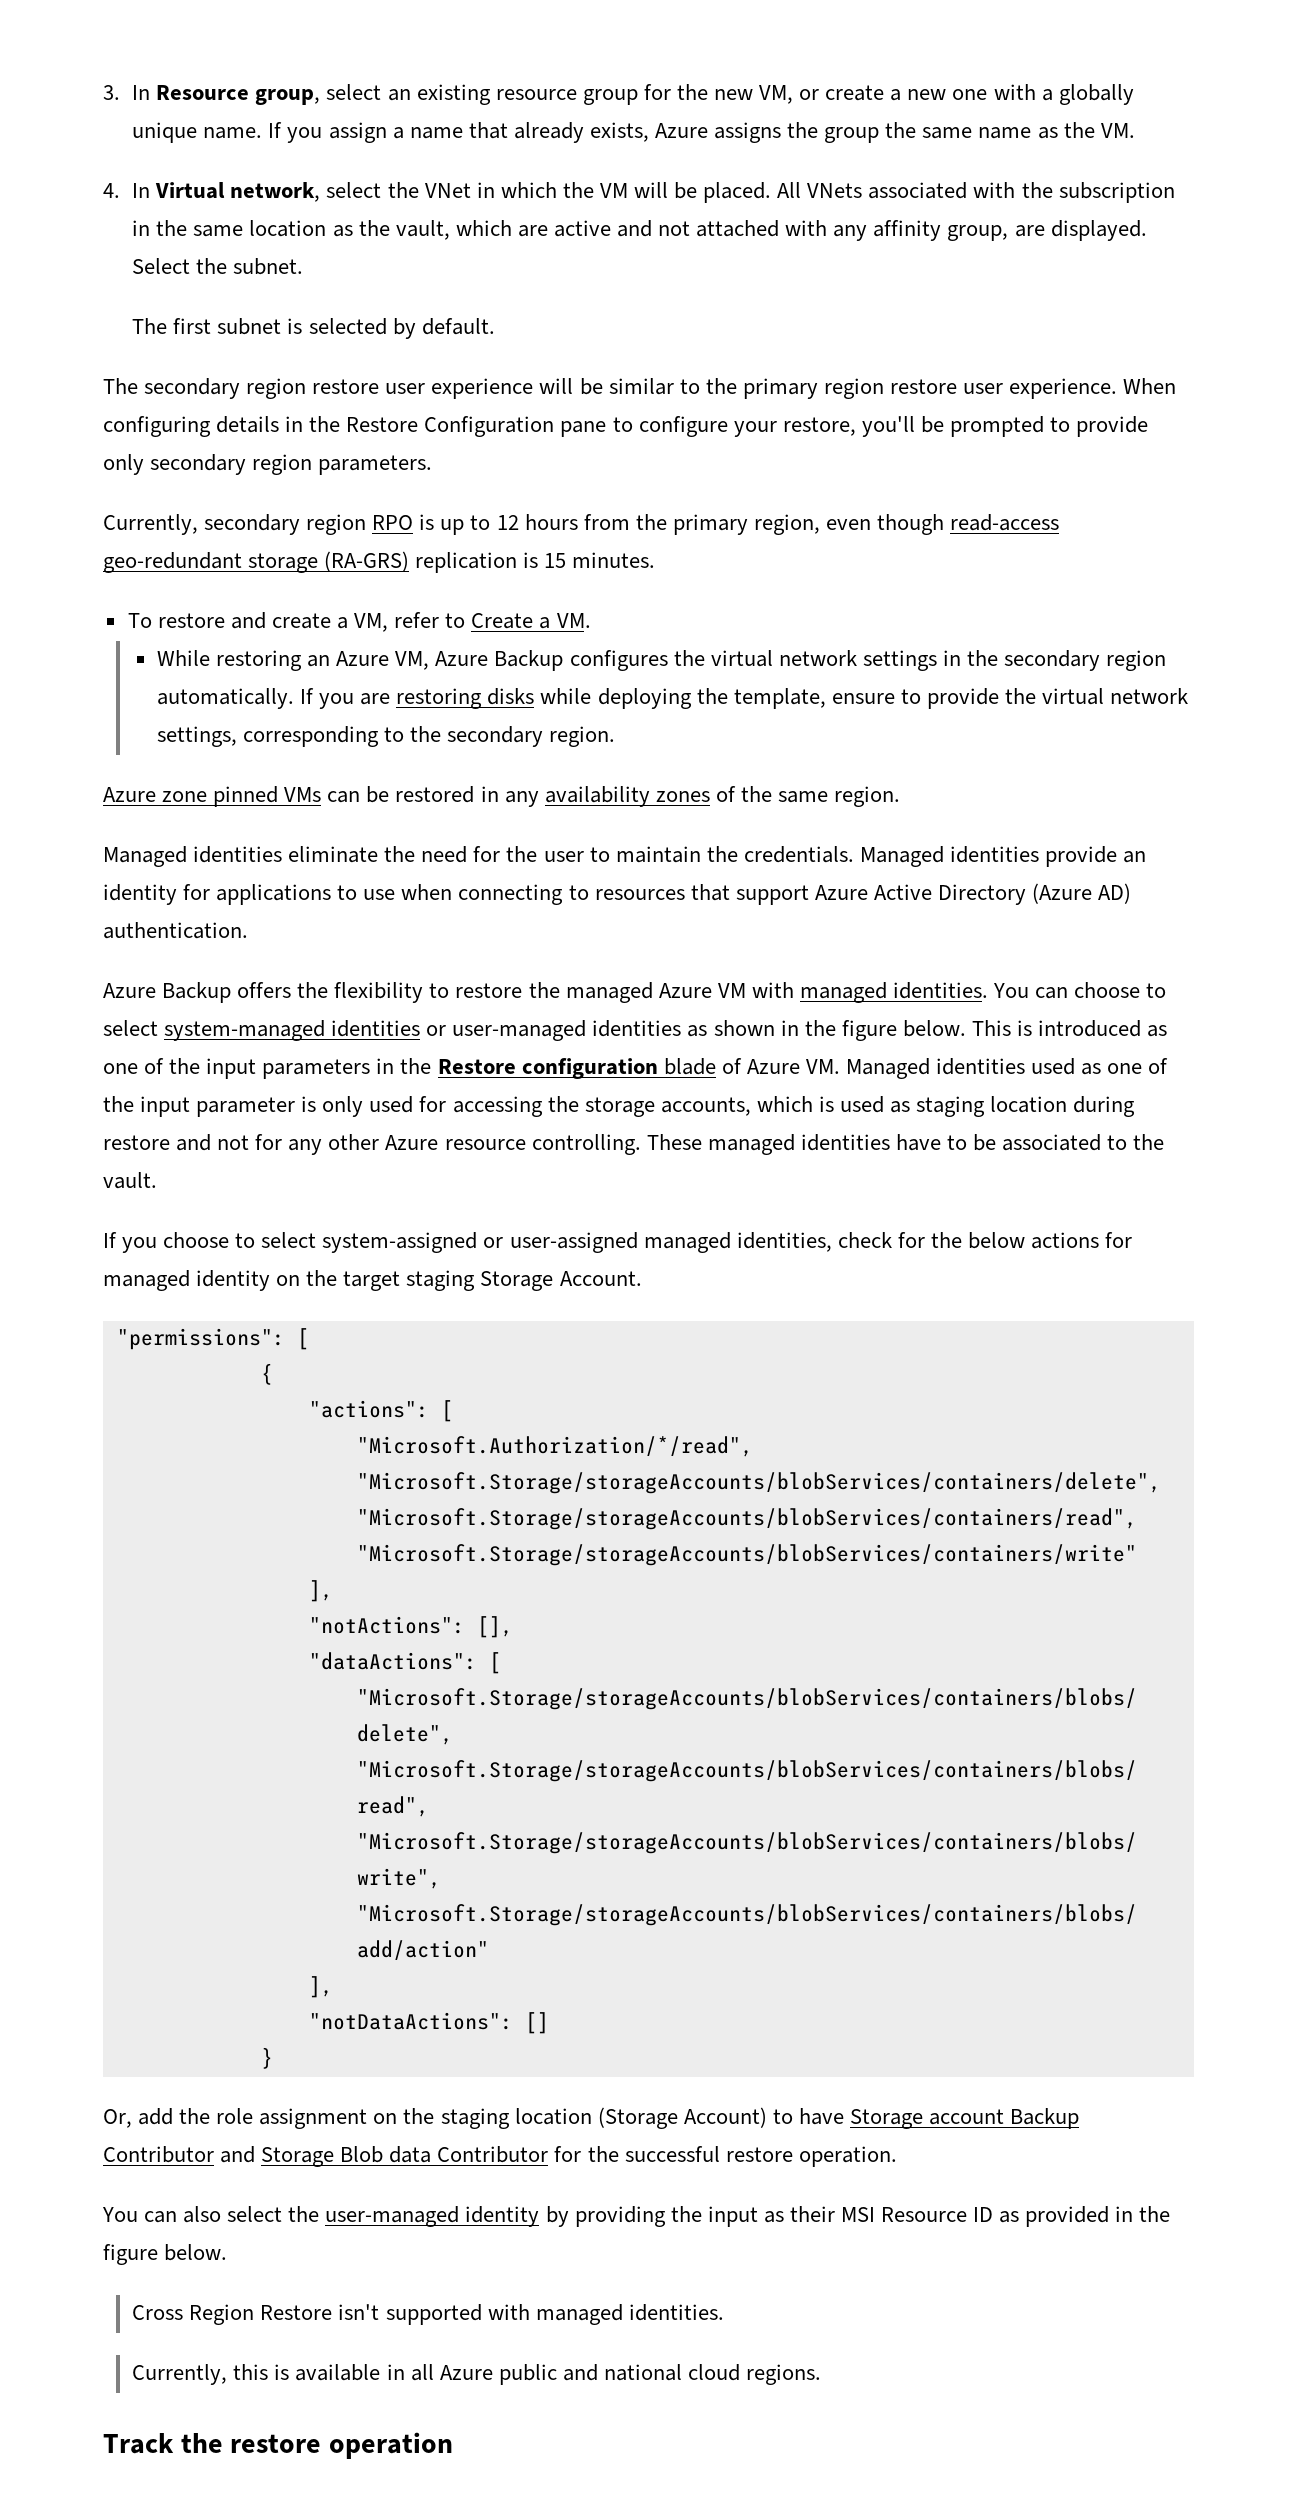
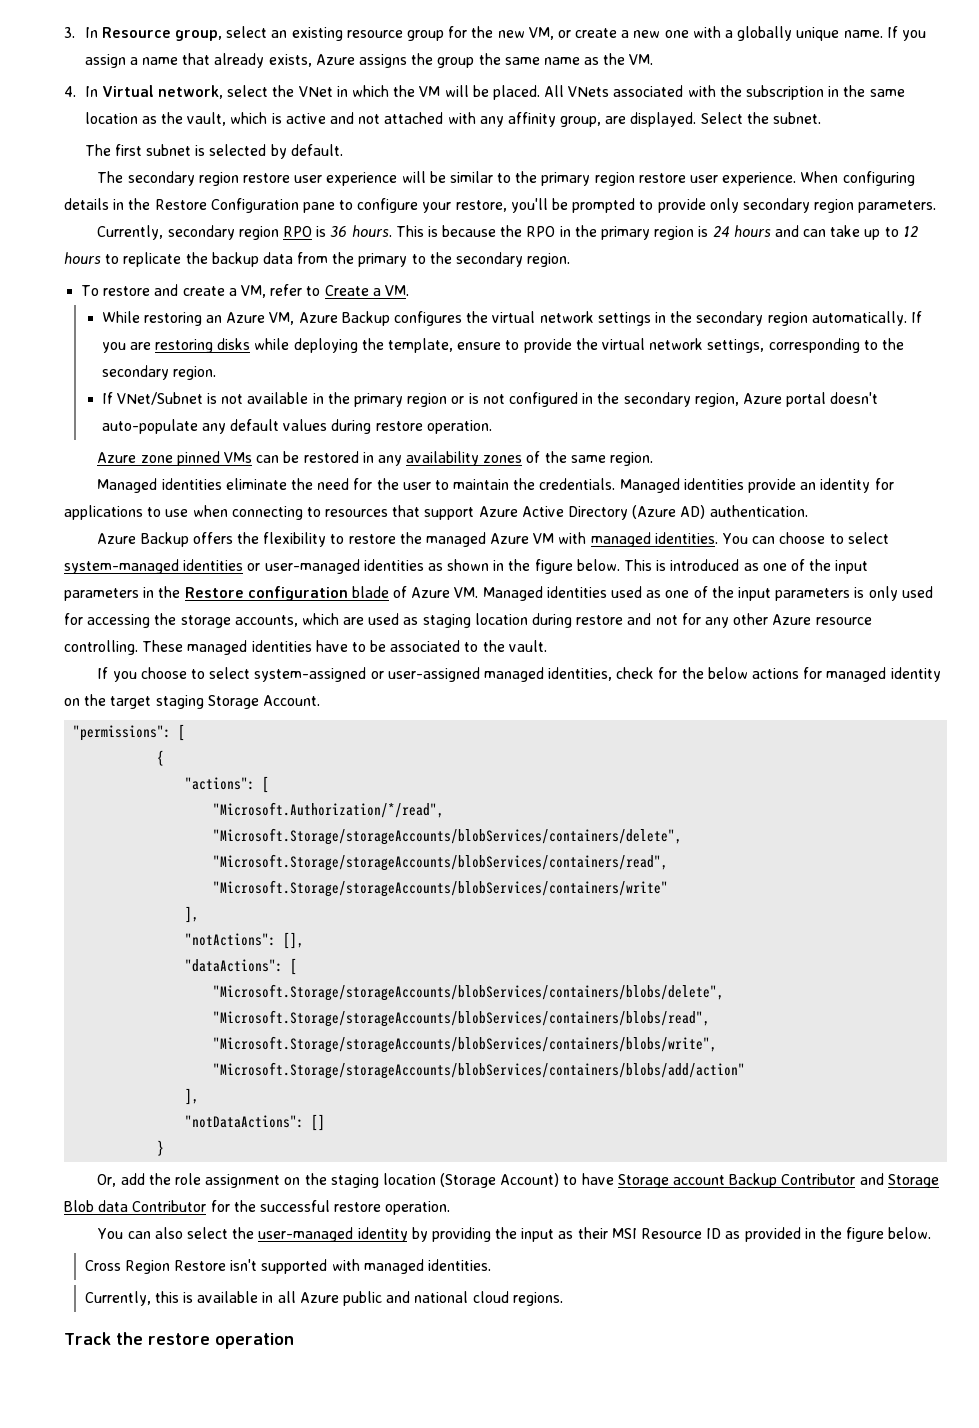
[517,225,548,237] are -> [271,113,282,124] is
[440,514,1060,535] [103,551,656,573] up to 12 hours from the primary region, even though read-access geo-redundant storage (RA-GRS) replication is 15 minutes. -> [330,225,918,240] [64,252,571,267] 36 hours. This is because the RPO in the primary region is 24 hours and can take up to 12 hours to replicate the backup data from the primary to the secondary region.
(616, 736) none -> [101,392,879,407] [101,419,492,434] // If VNet/Subnet is not available in the primary region or is not configured in the secondary region, Azure portal doesn't auto-populate any default values during restore operation.
[196,1097,296,1117] parameter -> [775,588,851,601] parameters
[818,1096,834,1112] is -> [343,617,365,625] are

